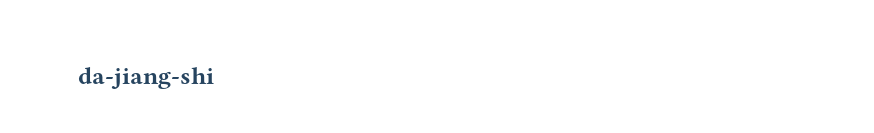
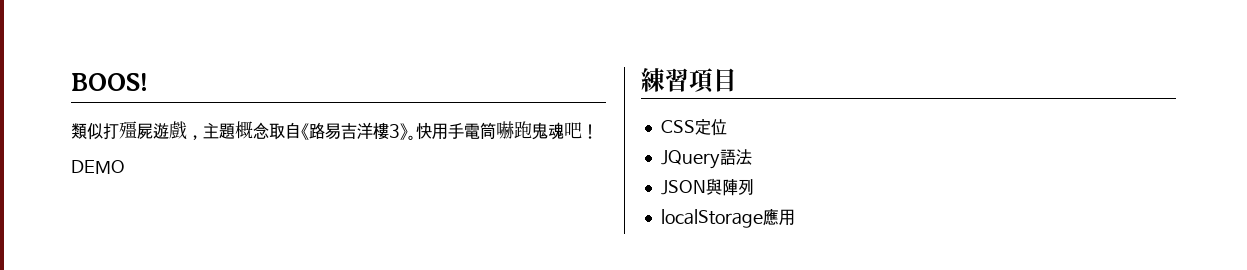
[78,67,214,89] da-jiang-shi -> [71,73,148,91] [71,121,598,140] [71,160,125,174] [641,68,737,93] [660,119,727,136] [660,149,752,169] [660,178,754,196] [660,209,795,228] BOOS! // 類似打殭屍遊戲，主題概念取自《路易吉洋樓3》。快用手電筒嚇跑鬼魂吧！ // DEMO // 練習項目 // CSS定位 // JQuery語法 // JSON與陣列 // localStorage應用

